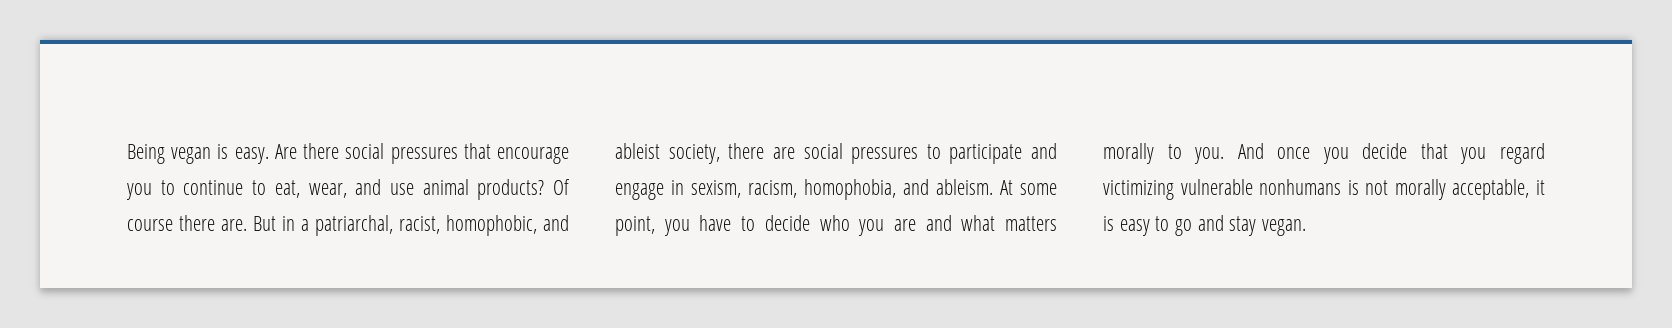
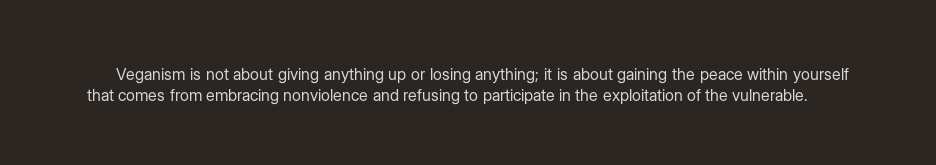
[127,143,569,164] [126,179,570,200] [127,215,569,236] [615,143,1057,164] [615,179,1057,200] [615,215,1057,236] [1103,143,1545,164] [1103,179,1545,200] [1103,215,1307,236] Being vegan is easy. Are there social pressures that encourage you to continue to eat, wear, and use animal products? Of course there are. But in a patriarchal, racist, homophobic, and ableist society, there are social pressures to participate and engage in sexism, racism, homophobia, and ableism. At some point, you have to decide who you are and what matters morally to you. And once you decide that you regard victimizing vulnerable nonhumans is not morally acceptable, it is easy to go and stay vegan. -> [116,68,850,84] [87,89,809,105] Veganism is not about giving anything up or losing anything; it is about gaining the peace within yourself that comes from embracing nonviolence and refusing to participate in the exploitation of the vulnerable.

